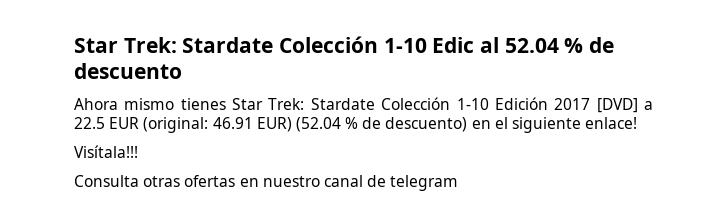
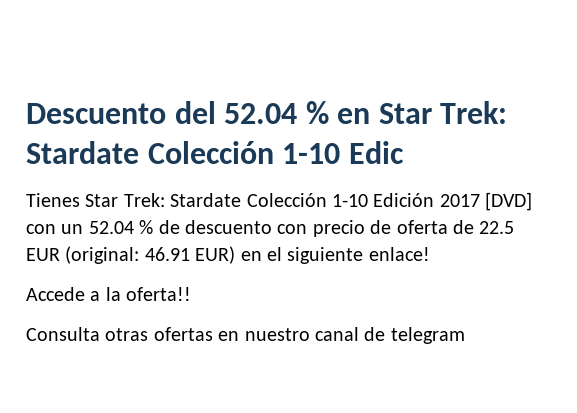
(74, 45) none -> [26,101,371,124] Descuento del 52.04 % en
[480,37,615,53] [74,63,182,79] [74,98,226,110] al 52.04 % de descuento // Ahora mismo tienes -> [26,193,80,207] // Tienes
[644,101,654,110] a -> [26,220,474,237] con un 52.04 % de descuento con precio de oferta de
[295,117,468,132] (52.04 % de descuento) -> (236, 255) none
[74,145,138,158] Visítala!!! -> [26,287,192,301] Accede a la oferta!!

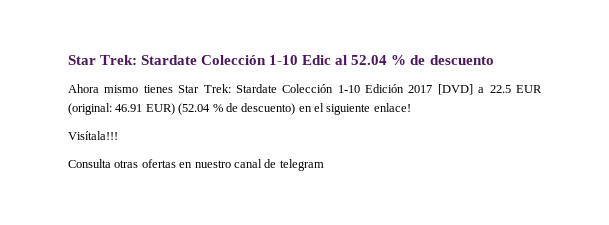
[26,101,371,124] Descuento del 52.04 % en -> (68, 60) none
[26,193,80,207] // Tienes -> [335,55,494,65] [68,84,173,93] al 52.04 % de descuento // Ahora mismo tienes
[26,220,474,237] con un 52.04 % de descuento con precio de oferta de -> [478,87,485,93] a
(236, 255) none -> [178,103,296,115] (52.04 % de descuento)
[26,287,192,301] Accede a la oferta!! -> [68,131,118,140] Visítala!!!

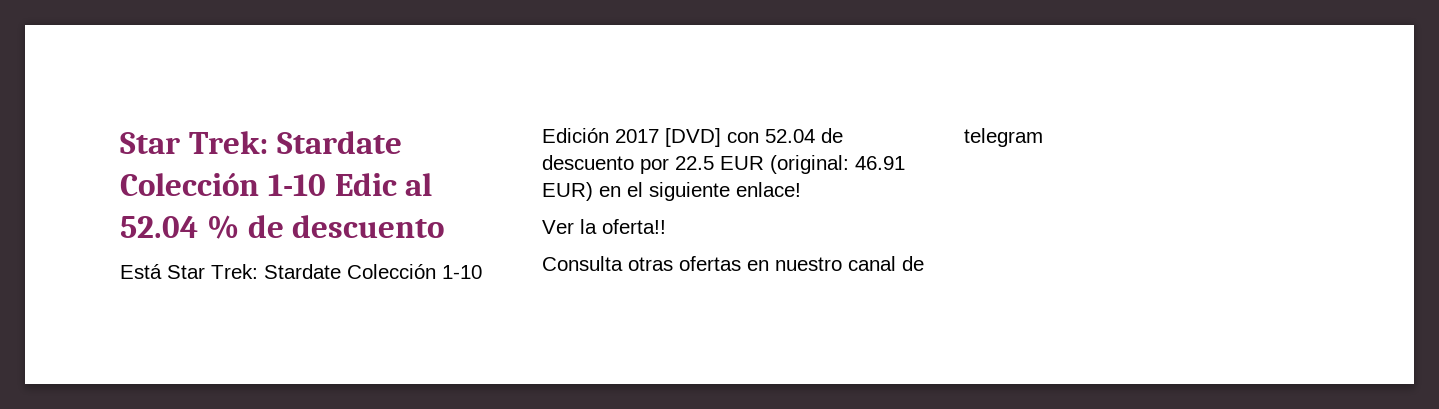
[68,84,173,93] Ahora mismo tienes -> [120,264,162,279] Está
[478,87,485,93] a -> [727,128,843,143] [542,155,669,174] con 52.04 de descuento por
[178,103,296,115] (52.04 % de descuento) -> (593, 191) none
[68,131,118,140] Visítala!!! -> [542,219,666,234] Ver la oferta!!

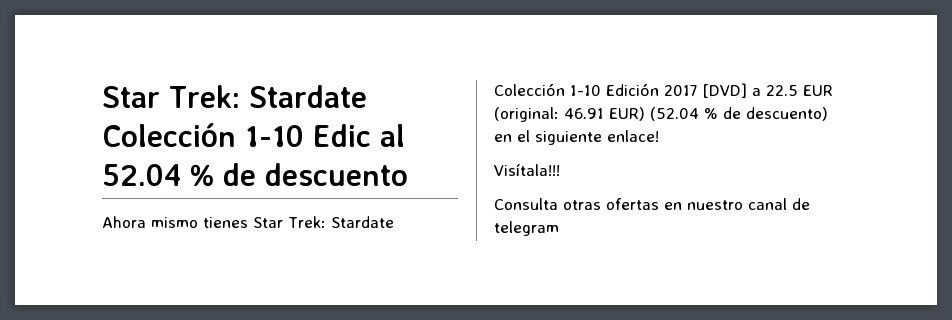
[120,264,162,279] Está -> [102,216,248,228] Ahora mismo tienes
[727,128,843,143] [542,155,669,174] con 52.04 de descuento por -> [752,88,761,96] a
(593, 191) none -> [650,107,828,121] (52.04 % de descuento)
[542,219,666,234] Ver la oferta!! -> [494,163,560,176] Visítala!!!

